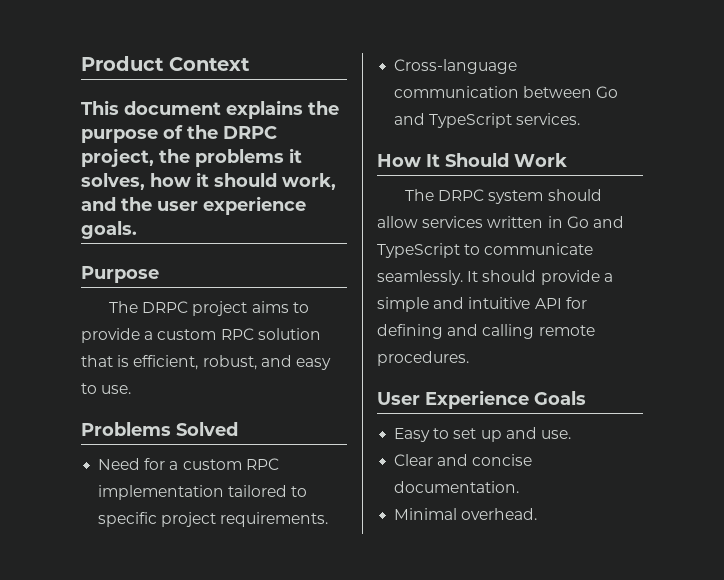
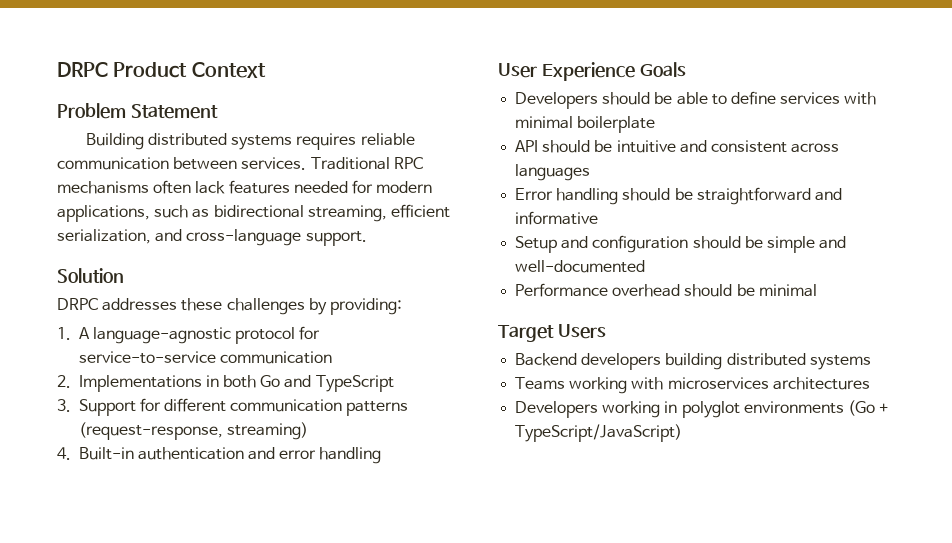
(81, 63) none -> [57,62,108,77] DRPC
[81,100,339,119] [81,125,277,143] [81,148,302,167] [81,172,336,190] [81,196,306,215] [81,221,137,239] [81,266,159,283] [108,301,309,316] [81,328,321,343] [81,355,331,370] [81,383,132,394] [81,422,238,436] [98,458,279,470] [98,485,308,500] [98,512,329,527] [394,59,518,74] [394,86,619,98] [394,113,581,128] [377,153,567,167] [404,189,602,204] [377,216,624,228] [377,243,594,258] [377,270,613,285] [377,297,587,312] [377,324,595,339] [377,351,469,366] [377,390,586,409] [394,427,571,442] [394,454,533,466] [394,481,520,493] [394,508,538,520] This document explains the purpose of the DRPC project, the problems it solves, how it should work, and the user experience goals. // Purpose // The DRPC project aims to provide a custom RPC solution that is efficient, robust, and easy to use. // Problems Solved // Need for a custom RPC implementation tailored to specific project requirements. // Cross-language communication between Go and TypeScript services. // How It Should Work // The DRPC system should allow services written in Go and TypeScript to communicate seamlessly. It should provide a simple and intuitive API for defining and calling remote procedures. // User Experience Goals // Easy to set up and use. // Clear and concise documentation. // Minimal overhead. -> [57,103,218,119] [85,133,415,150] [57,157,423,170] [57,180,433,194] [57,204,450,222] [57,229,367,246] [57,268,124,283] [57,298,402,315] [57,326,321,344] [78,351,332,364] [57,375,394,392] [57,398,409,416] [78,422,308,440] [57,447,382,464] [498,62,686,81] [515,91,877,109] [515,116,656,133] [515,140,840,153] [515,164,591,181] [515,187,842,205] [515,211,599,225] [515,235,847,253] [515,260,646,273] [515,283,817,297] [498,324,606,342] [515,353,871,370] [515,377,870,394] [515,400,889,418] [515,424,683,442] Problem Statement // Building distributed systems requires reliable communication between services. Traditional RPC mechanisms often lack features needed for modern applications, such as bidirectional streaming, efficient serialization, and cross-language support. // Solution // DRPC addresses these challenges by providing: // 1. A language-agnostic protocol for service-to-service communication // 2. Implementations in both Go and TypeScript // 3. Support for different communication patterns (request-response, streaming) // 4. Built-in authentication and error handling // User Experience Goals // Developers should be able to define services with minimal boilerplate // API should be intuitive and consistent across languages // Error handling should be straightforward and informative // Setup and configuration should be simple and well-documented // Performance overhead should be minimal // Target Users // Backend developers building distributed systems // Teams working with microservices architectures // Developers working in polyglot environments (Go + TypeScript/JavaScript)

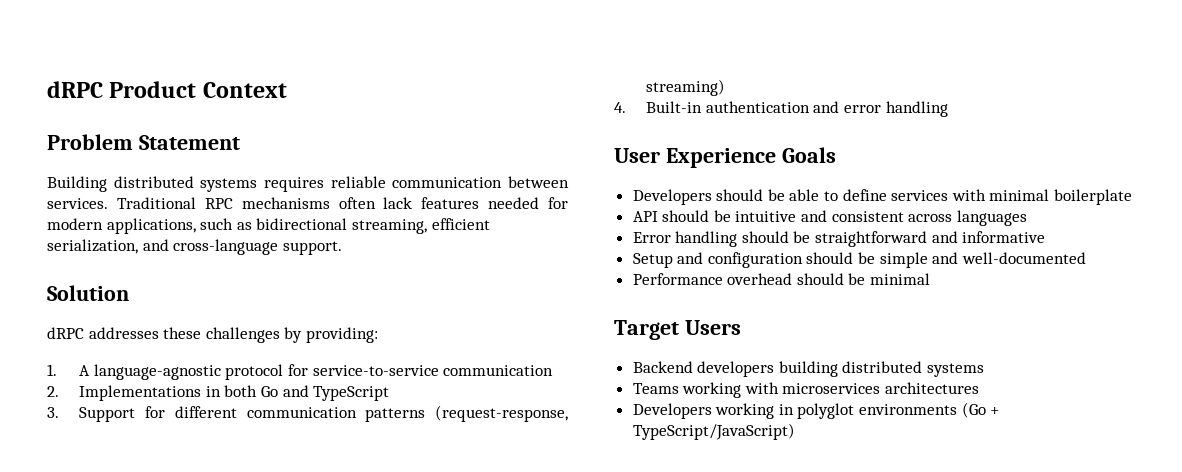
[57,62,108,77] DRPC -> [47,81,103,98] dRPC
[57,298,98,310] DRPC -> [47,327,84,339] dRPC

